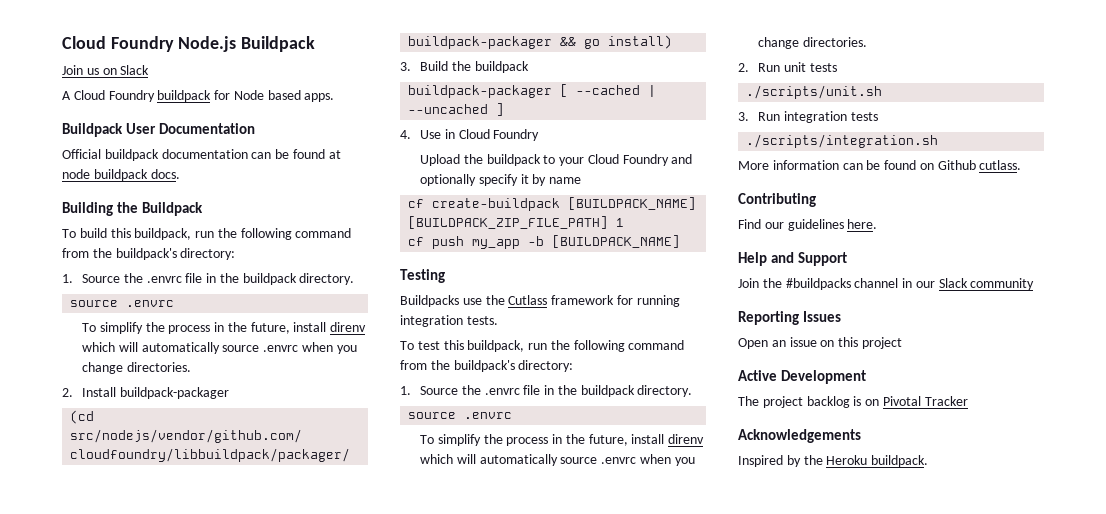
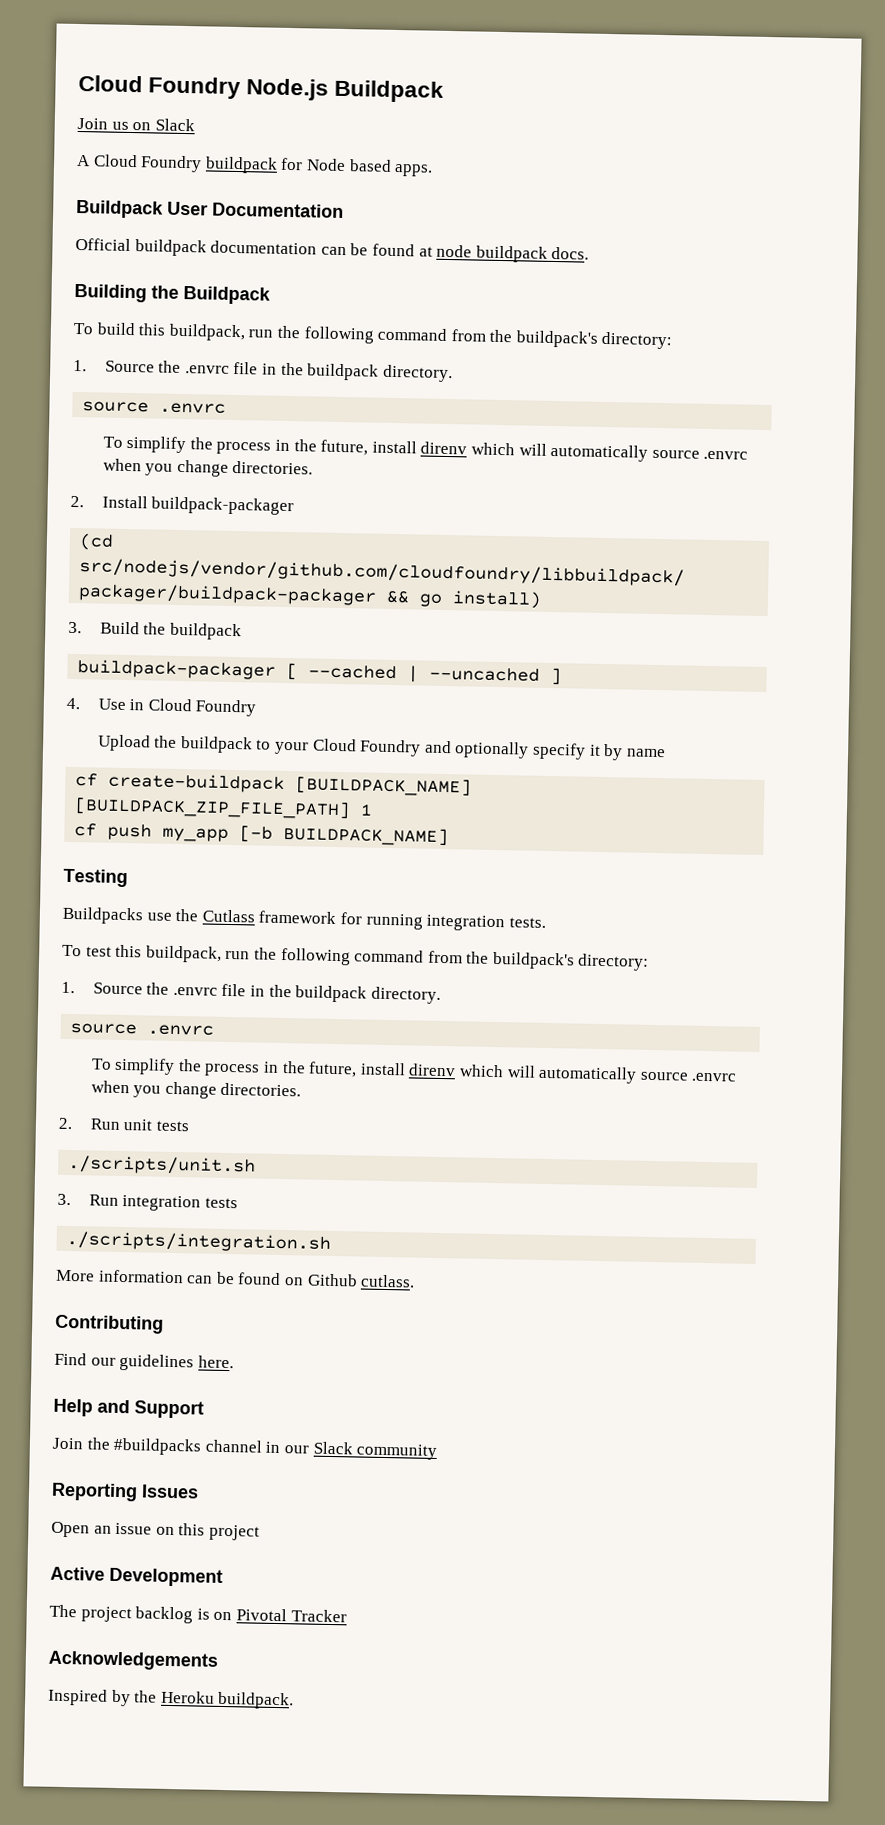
[528,235,681,248] -b [BUILDPACK_NAME] -> [239,825,450,847] [-b BUILDPACK_NAME]

